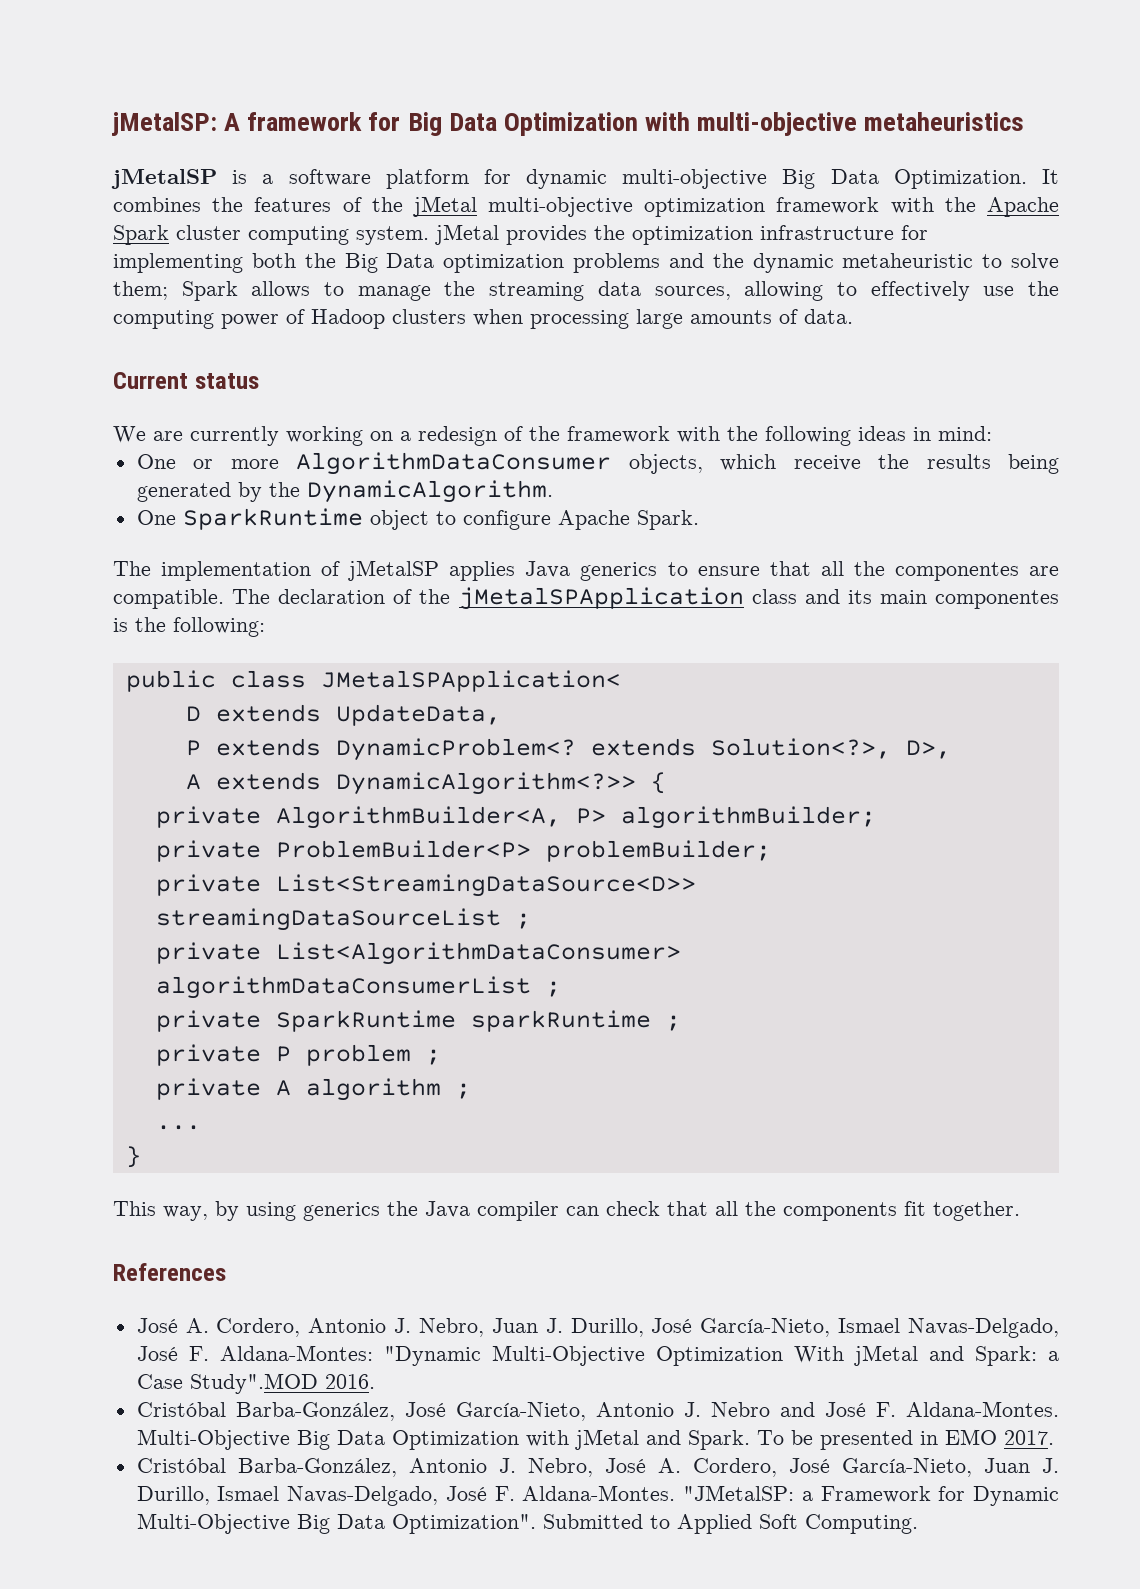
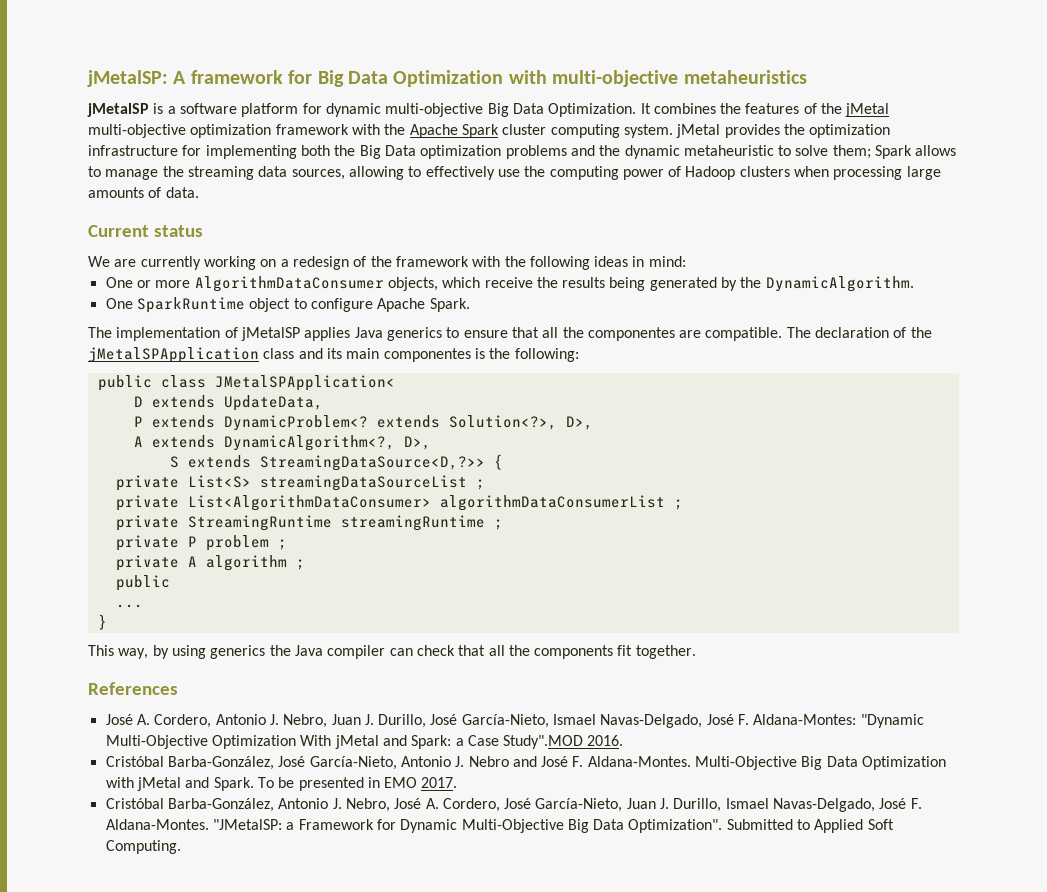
[335,772,666,795] [155,806,876,829] [155,840,771,862] [155,874,696,897] DynamicAlgorithm<?>> { // private AlgorithmBuilder<A, P> algorithmBuilder; // private ProblemBuilder<P> problemBuilder; // private List<StreamingDataSource<D>> -> [223,435,431,451] [169,454,503,471] [115,475,251,491] DynamicAlgorithm<?, D>, // S extends StreamingDataSource<D,?>> { // private List<S>
[275,1010,651,1032] SparkRuntime sparkRuntime -> [187,515,485,531] StreamingRuntime streamingRuntime
(471, 1091) none -> [115,575,170,591] // public

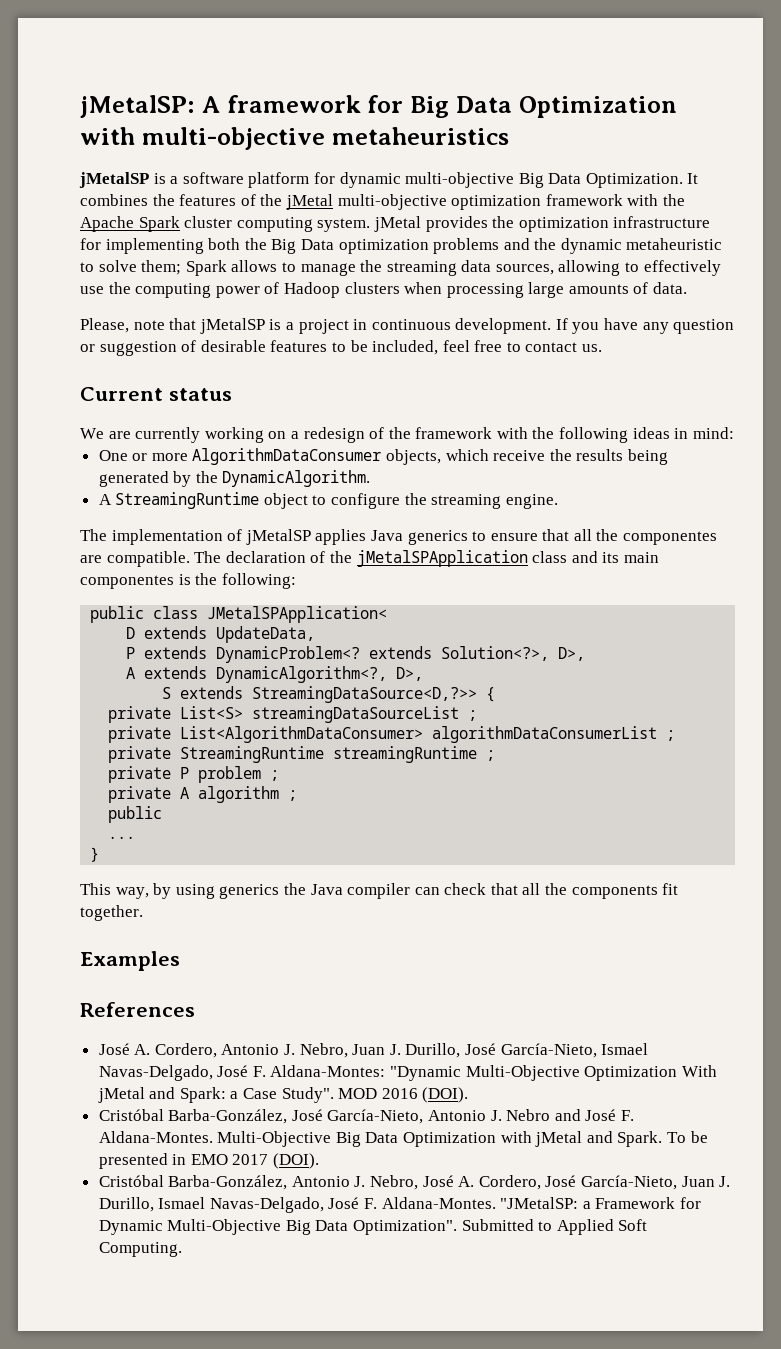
(199, 192) none -> [80,318,735,334] [80,340,603,356] // Please, note that jMetalSP is a project in continuous development. If you have any question or suggestion of desirable features to be included, feel free to contact us.
[105,297,245,313] One SparkRuntime -> [98,492,260,509] A StreamingRuntime
[377,298,470,312] Apache Spark. -> [404,493,558,509] the streaming engine.
(696, 652) none -> [80,951,180,971] // Examples
[503,735,624,749] Study".MOD 2016. -> [281,1087,469,1103] Study". MOD 2016 (DOI).
[421,777,458,788] 2017. -> [232,1153,320,1169] 2017 (DOI).

